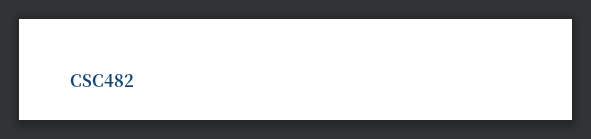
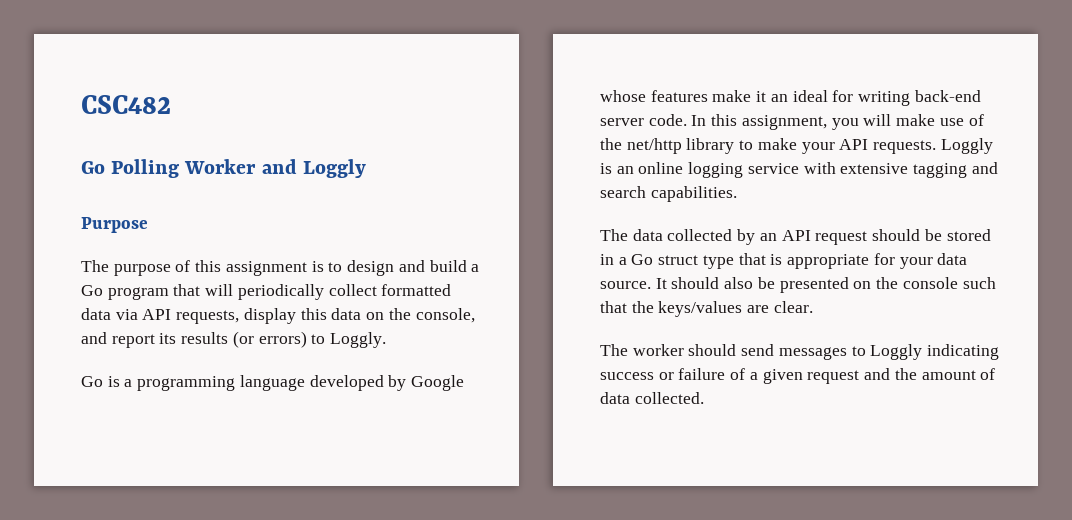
(134, 80) none -> [81,159,366,178] [81,217,148,233] [81,260,480,276] [81,284,452,300] [81,308,475,324] [81,331,387,348] [81,375,465,391] [600,90,981,106] [600,114,984,130] [600,138,993,154] [600,162,998,178] [600,186,737,202] [600,229,991,245] [600,253,968,269] [600,277,996,293] [600,301,813,317] [600,344,1000,360] [600,368,996,384] [600,392,704,404] // Go Polling Worker and Loggly // Purpose // The purpose of this assignment is to design and build a Go program that will periodically collect formatted data via API requests, display this data on the console, and report its results (or errors) to Loggly. // Go is a programming language developed by Google whose features make it an ideal for writing back-end server code. In this assignment, you will make use of the net/http library to make your API requests. Loggly is an online logging service with extensive tagging and search capabilities. // The data collected by an API request should be stored in a Go struct type that is appropriate for your data source. It should also be presented on the console such that the keys/values are clear. // The worker should send messages to Loggly indicating success or failure of a given request and the amount of data collected.

